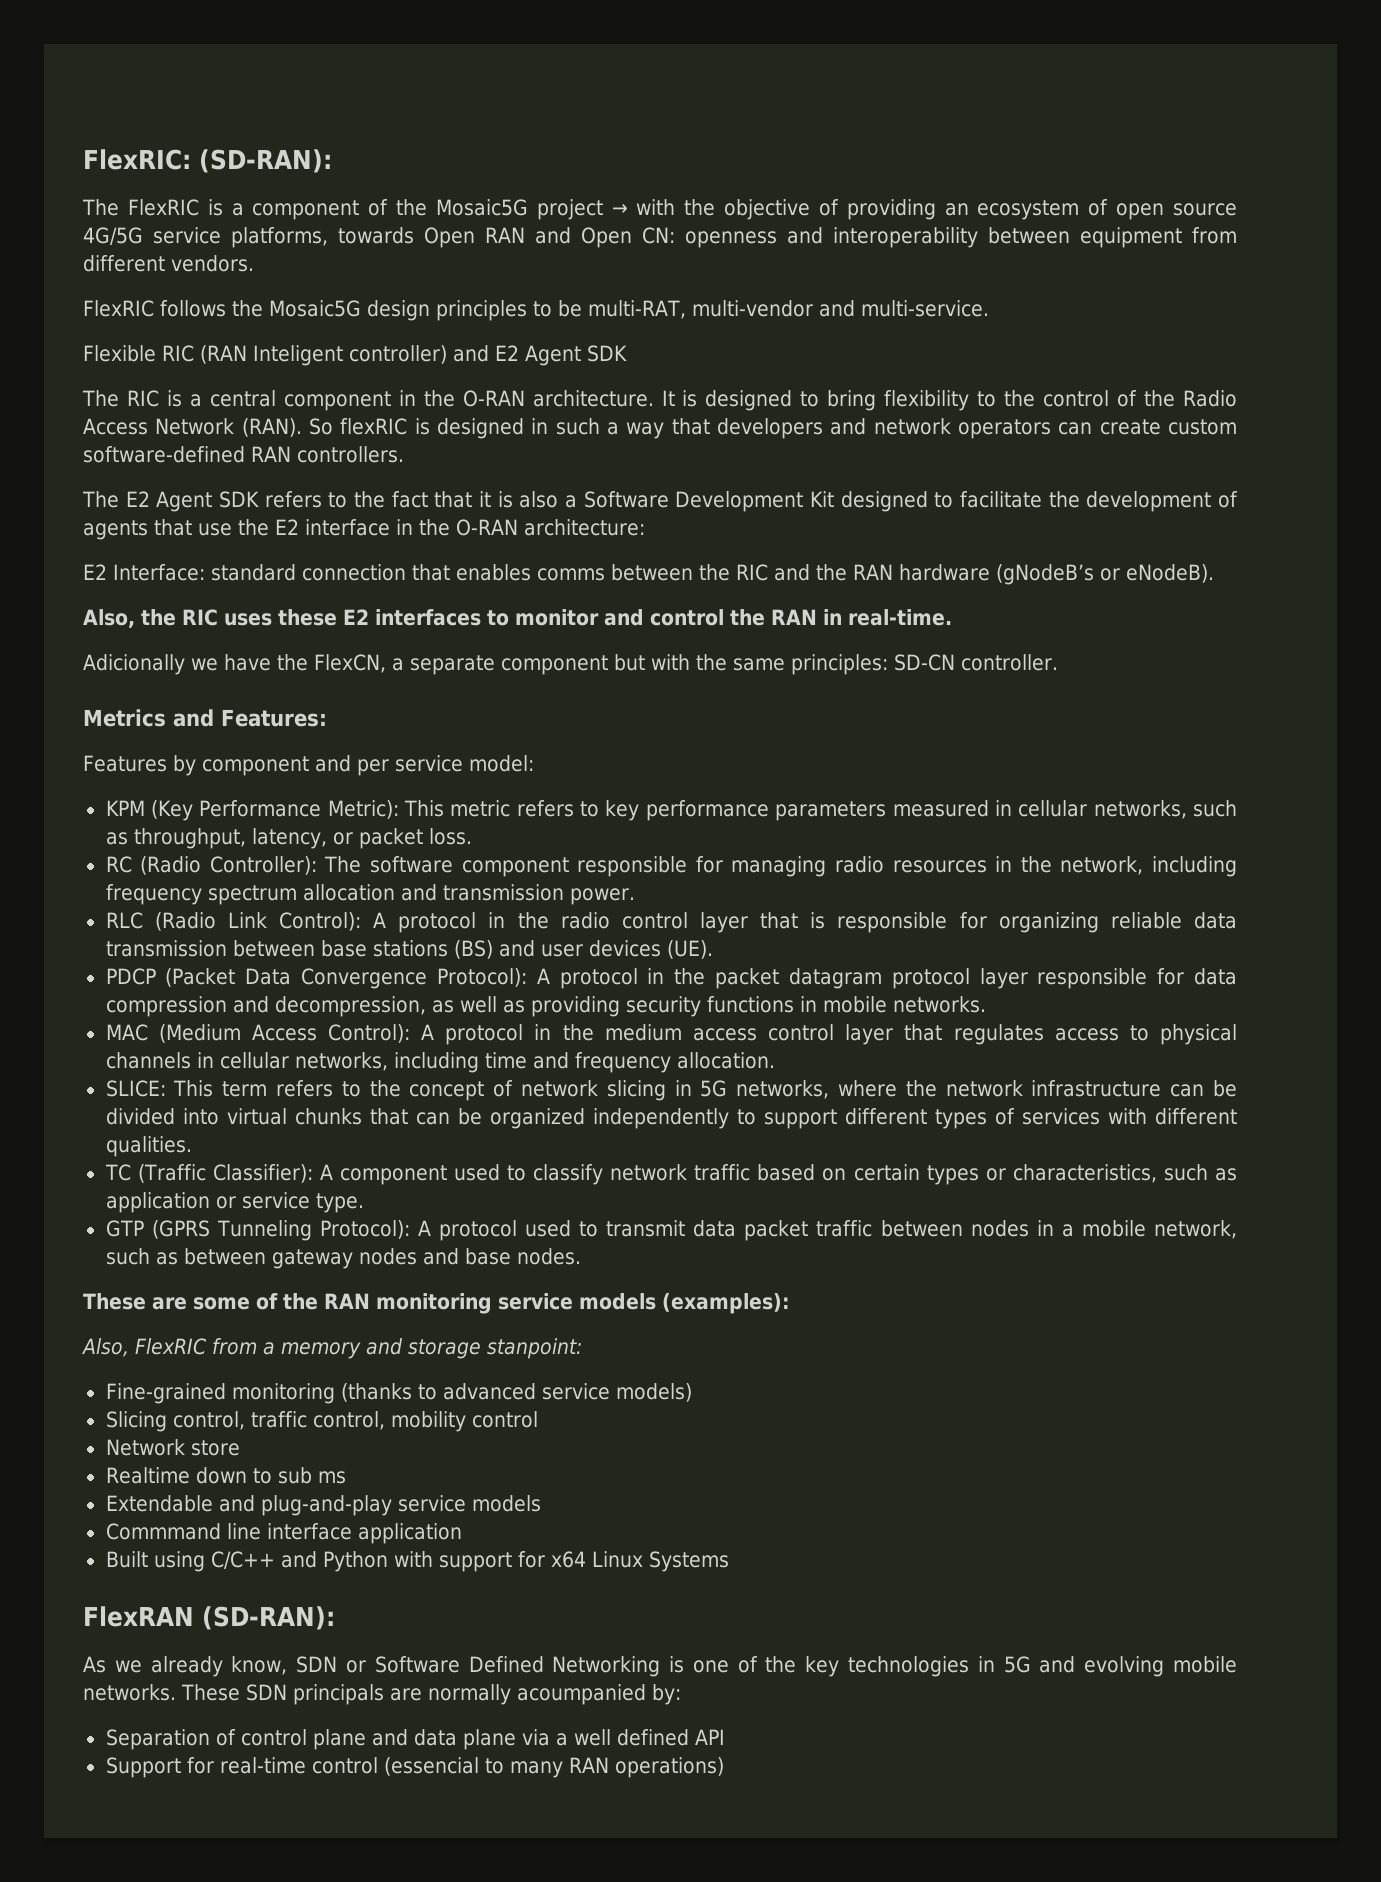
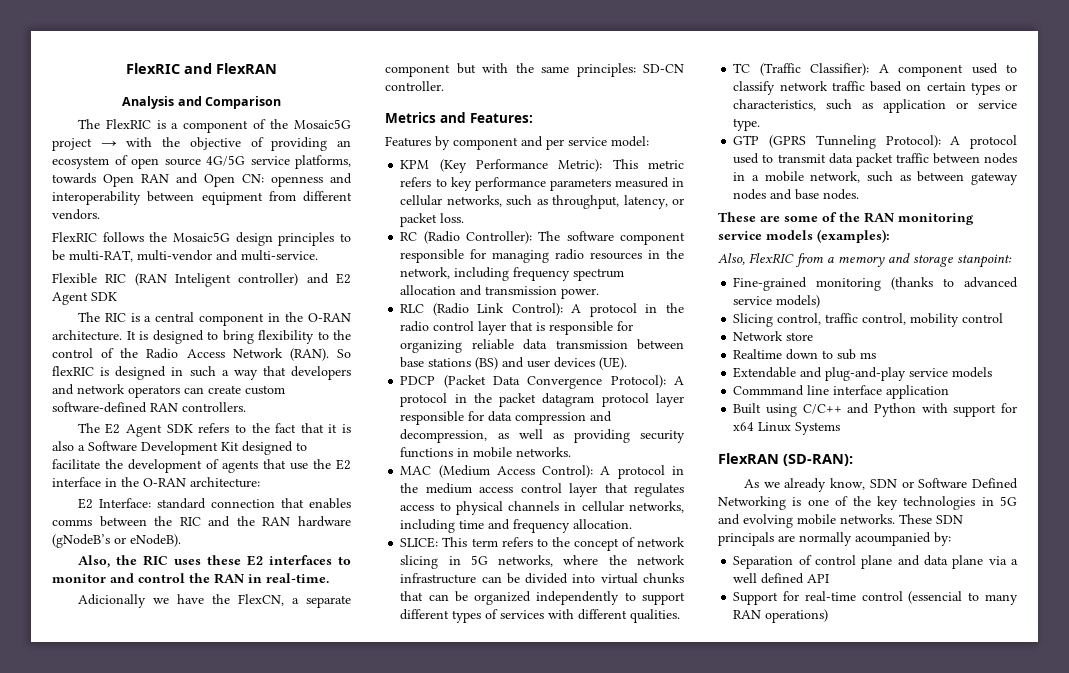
[83,149,332,173] FlexRIC: (SD-RAN): -> [126,63,277,74] [122,96,281,109] FlexRIC and FlexRAN // Analysis and Comparison

